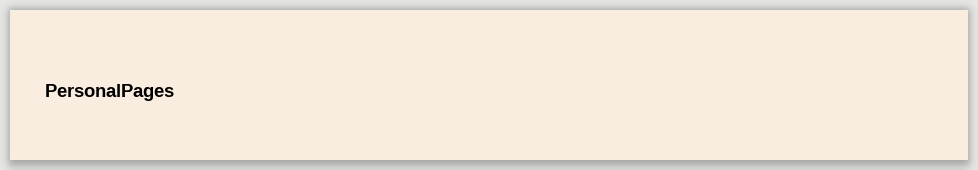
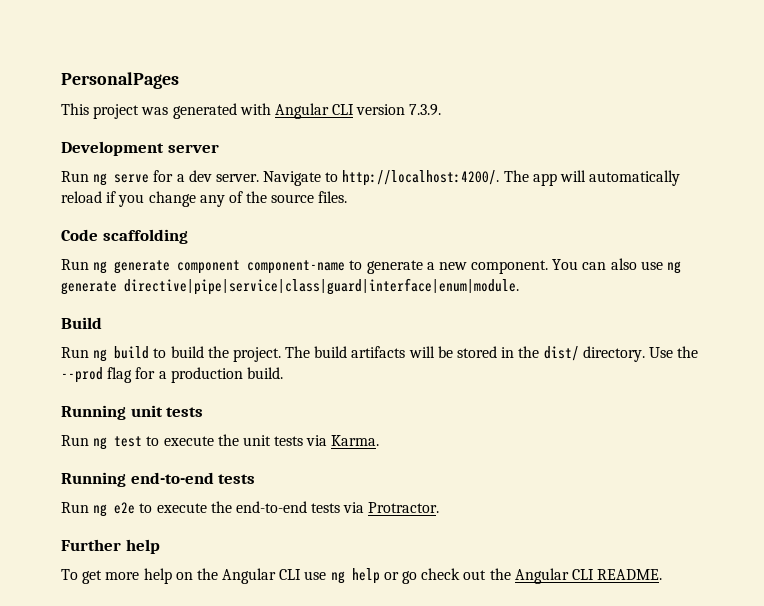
(174, 92) none -> [61,103,442,119] [61,141,219,156] [61,170,681,186] [61,191,348,207] [61,229,188,244] [61,258,682,274] [61,278,519,295] [61,317,102,329] [61,346,699,362] [61,367,283,383] [61,405,204,420] [61,434,380,450] [61,472,256,487] [61,501,440,517] [61,539,160,554] [61,568,663,584] // This project was generated with Angular CLI version 7.3.9. // Development server // Run ng serve for a dev server. Navigate to http://localhost:4200/. The app will automatically reload if you change any of the source files. // Code scaffolding // Run ng generate component component-name to generate a new component. You can also use ng generate directive|pipe|service|class|guard|interface|enum|module. // Build // Run ng build to build the project. The build artifacts will be stored in the dist/ directory. Use the --prod flag for a production build. // Running unit tests // Run ng test to execute the unit tests via Karma. // Running end-to-end tests // Run ng e2e to execute the end-to-end tests via Protractor. // Further help // To get more help on the Angular CLI use ng help or go check out the Angular CLI README.

